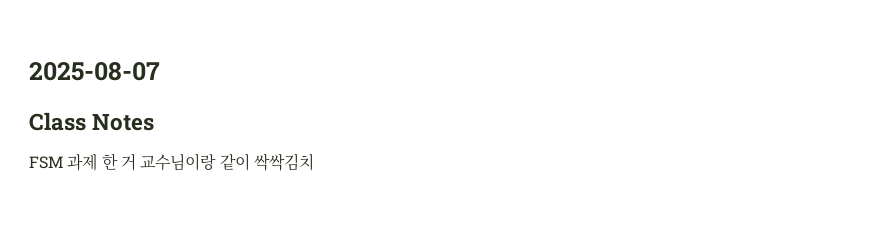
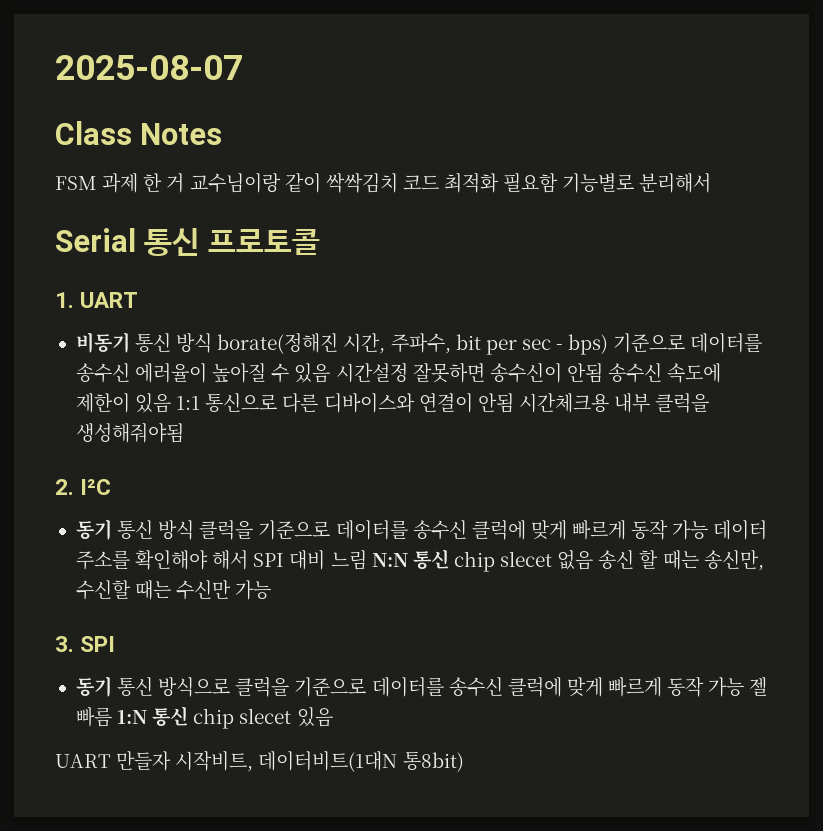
(314, 162) none -> [402,172,712,193] [55,228,321,256] [55,292,139,308] [75,332,763,355] [75,363,722,383] [75,393,710,413] [75,423,184,443] [55,479,112,495] [75,519,768,540] [75,549,764,572] [75,580,272,600] [55,636,116,652] [75,676,768,697] [75,706,333,729] [55,751,464,772] 코드 최적화 필요함 기능별로 분리해서 // Serial 통신 프로토콜 // 1. UART // 비동기 통신 방식 borate(정해진 시간, 주파수, bit per sec - bps) 기준으로 데이터를 송수신 에러율이 높아질 수 있음 시간설정 잘못하면 송수신이 안됨 송수신 속도에 제한이 있음 1:1 통신으로 다른 디바이스와 연결이 안됨 시간체크용 내부 클럭을 생성해줘야됨 // 2. I²C // 동기 통신 방식 클럭을 기준으로 데이터를 송수신 클럭에 맞게 빠르게 동작 가능 데이터 주소를 확인해야 해서 SPI 대비 느림 N:N 통신 chip slecet 없음 송신 할 때는 송신만, 수신할 때는 수신만 가능 // 3. SPI // 동기 통신 방식으로 클럭을 기준으로 데이터를 송수신 클럭에 맞게 빠르게 동작 가능 젤 빠름 1:N 통신 chip slecet 있음 // UART 만들자 시작비트, 데이터비트(1대N 통8bit)

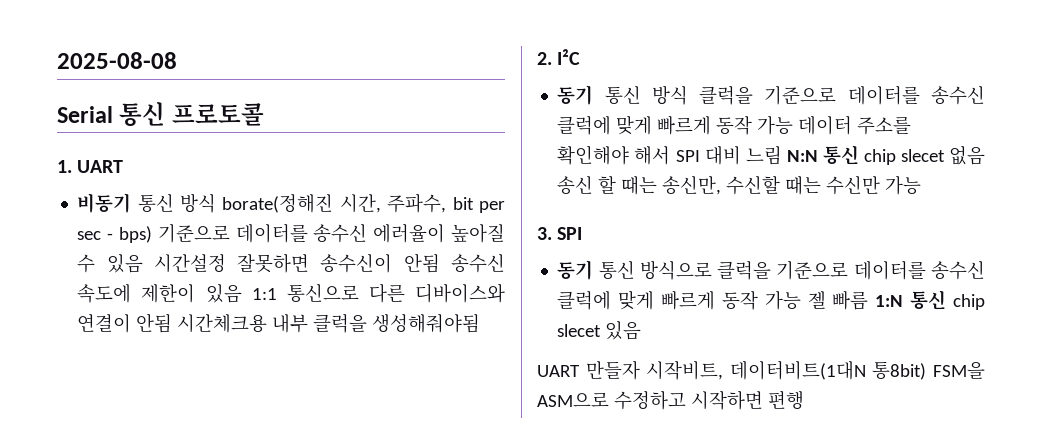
[55,55,243,80] [55,121,223,145] [55,172,712,193] 2025-08-07 // Class Notes // FSM 과제 한 거 교수님이랑 같이 싹싹김치 코드 최적화 필요함 기능별로 분리해서 -> [57,52,177,69] 2025-08-08
(464, 761) none -> [933,362,985,379] [537,390,804,410] FSM을 ASM으로 수정하고 시작하면 편행

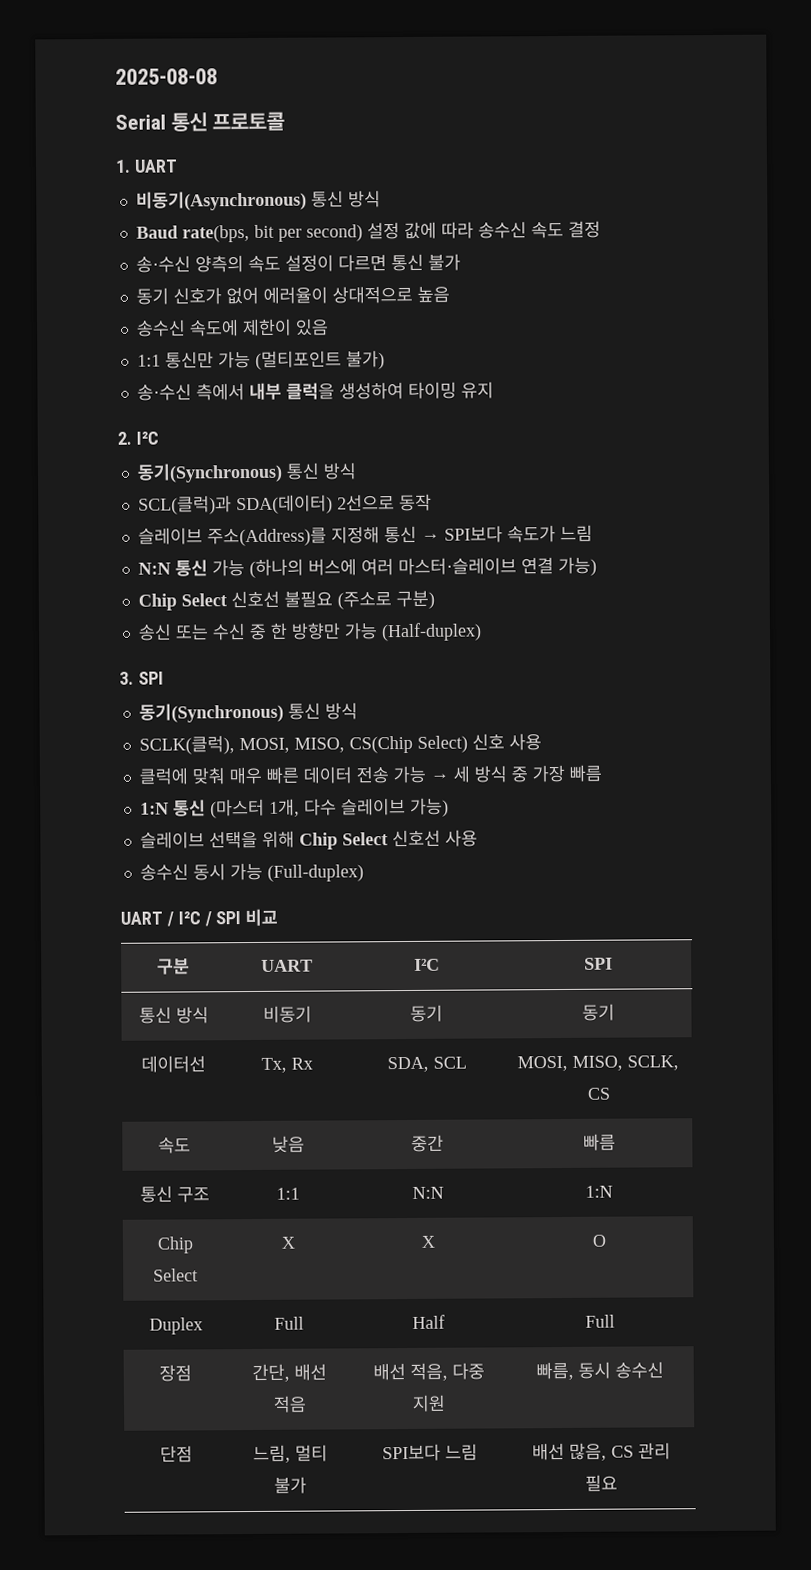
[77,193,505,213] [77,223,505,243] [77,253,505,273] [77,283,505,303] [77,313,481,333] 비동기 통신 방식 borate(정해진 시간, 주파수, bit per sec - bps) 기준으로 데이터를 송수신 에러율이 높아질 수 있음 시간설정 잘못하면 송수신이 안됨 송수신 속도에 제한이 있음 1:1 통신으로 다른 디바이스와 연결이 안됨 시간체크용 내부 클럭을 생성해줘야됨 -> [135,190,381,211] [135,220,601,243] [135,253,461,273] [135,285,450,305] [135,318,329,337] [136,350,385,370] [136,381,494,401] 비동기(Asynchronous) 통신 방식 // Baud rate(bps, bit per second) 설정 값에 따라 송수신 속도 결정 // 송·수신 양측의 속도 설정이 다르면 통신 불가 // 동기 신호가 없어 에러율이 상대적으로 높음 // 송수신 속도에 제한이 있음 // 1:1 통신만 가능 (멀티포인트 불가) // 송·수신 측에서 내부 클럭을 생성하여 타이밍 유지
[557,85,985,105] [557,115,912,135] [557,145,782,165] 동기 통신 방식 클럭을 기준으로 데이터를 송수신 클럭에 맞게 빠르게 동작 가능 데이터 주소를 확인해야 해서 SPI 대비 느림 -> [136,462,357,483] [137,493,432,515] [137,524,593,547] 동기(Synchronous) 통신 방식 // SCL(클럭)과 SDA(데이터) 2선으로 동작 // 슬레이브 주소(Address)를 지정해 통신 → SPI보다 속도가 느림 //
[863,146,985,165] [557,176,922,195] chip slecet 없음 송신 할 때는 송신만, 수신할 때는 수신만 가능 -> [211,556,597,579] [137,590,435,611] [137,622,482,642] 가능 (하나의 버스에 여러 마스터·슬레이브 연결 가능) // Chip Select 신호선 불필요 (주소로 구분) // 송신 또는 수신 중 한 방향만 가능 (Half-duplex)
[557,260,985,280] [557,290,869,310] 동기 통신 방식으로 클럭을 기준으로 데이터를 송수신 클럭에 맞게 빠르게 동작 가능 젤 빠름 -> [138,702,358,723] [138,733,542,755] [138,764,602,785] 동기(Synchronous) 통신 방식 // SCLK(클럭), MOSI, MISO, CS(Chip Select) 신호 사용 // 클럭에 맞춰 매우 빠른 데이터 전송 가능 → 세 방식 중 가장 빠름 //
[953,294,986,310] [557,321,642,340] [537,360,985,380] [537,390,804,410] chip slecet 있음 // UART 만들자 시작비트, 데이터비트(1대N 통8bit) FSM을 ASM으로 수정하고 시작하면 편행 -> [209,797,449,819] [139,829,478,850] [139,862,364,882] [120,908,279,927] [157,958,190,975] [261,959,313,972] [413,958,440,971] [583,957,613,970] [138,1006,209,1024] [262,1005,312,1023] [410,1004,443,1022] [581,1003,615,1021] [141,1055,206,1073] [261,1057,313,1073] [386,1056,467,1073] [517,1055,679,1072] [586,1087,611,1100] [158,1137,191,1154] [271,1135,305,1153] [411,1134,444,1152] [582,1133,616,1151] [139,1185,210,1203] [276,1187,300,1200] [411,1186,444,1199] [585,1185,613,1198] [156,1236,194,1254] [153,1268,198,1282] [281,1236,295,1249] [420,1235,435,1248] [592,1234,606,1247] [148,1317,203,1335] [274,1316,304,1330] [412,1314,445,1329] [585,1314,615,1328] [159,1364,192,1382] [251,1363,327,1383] [272,1395,307,1413] [372,1362,485,1381] [412,1394,446,1412] [536,1361,664,1381] [160,1445,193,1463] [252,1444,328,1464] [273,1476,307,1494] [381,1443,478,1462] [531,1442,671,1461] [584,1474,618,1492] (마스터 1개, 다수 슬레이브 가능) // 슬레이브 선택을 위해 Chip Select 신호선 사용 // 송수신 동시 가능 (Full-duplex) // UART / I²C / SPI 비교 // 구분 | UART | I²C | SPI // 통신 방식 | 비동기 | 동기 | 동기 // 데이터선 | Tx, Rx | SDA, SCL | MOSI, MISO, SCLK, CS // 속도 | 낮음 | 중간 | 빠름 // 통신 구조 | 1:1 | N:N | 1:N // Chip Select | X | X | O // Duplex | Full | Half | Full // 장점 | 간단, 배선 적음 | 배선 적음, 다중 지원 | 빠름, 동시 송수신 // 단점 | 느림, 멀티 불가 | SPI보다 느림 | 배선 많음, CS 관리 필요

